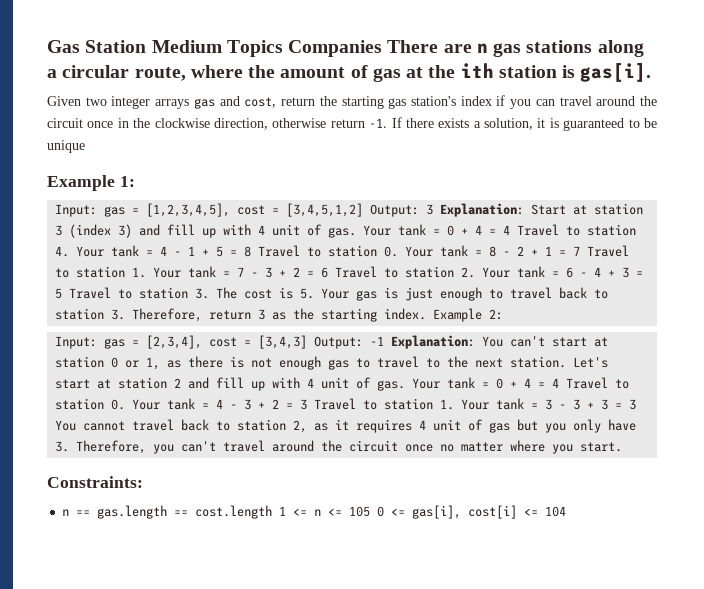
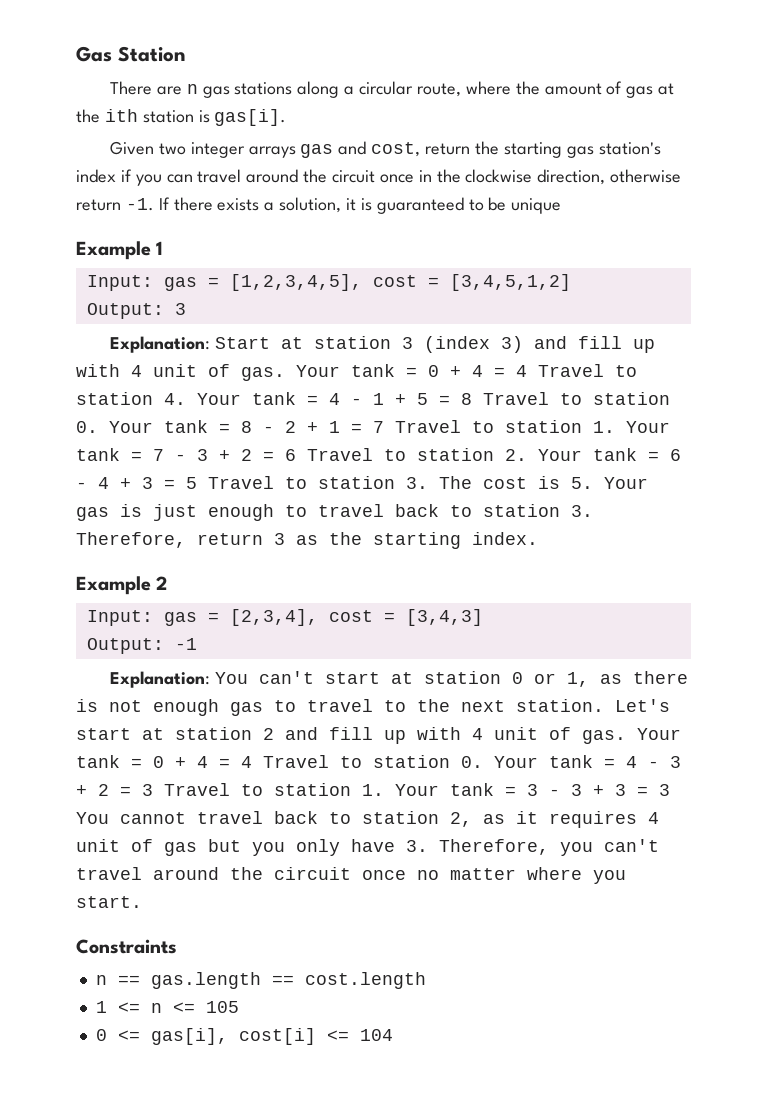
[151,40,383,57] Medium Topics Companies -> (186, 54) //
[119,176,135,187] 1: -> [156,241,164,255] 1
(364, 210) none -> (571, 282) //
(434, 209) none -> (186, 309) //
[433,308,504,322] Example 2: -> [76,576,168,595] // Example 2
(308, 342) none -> (483, 617) //
(385, 341) none -> (197, 644) //
[47,476,143,488] Constraints: -> [76,939,177,954] Constraints
(273, 512) none -> (426, 980) //
(371, 511) none -> (239, 1007) //

